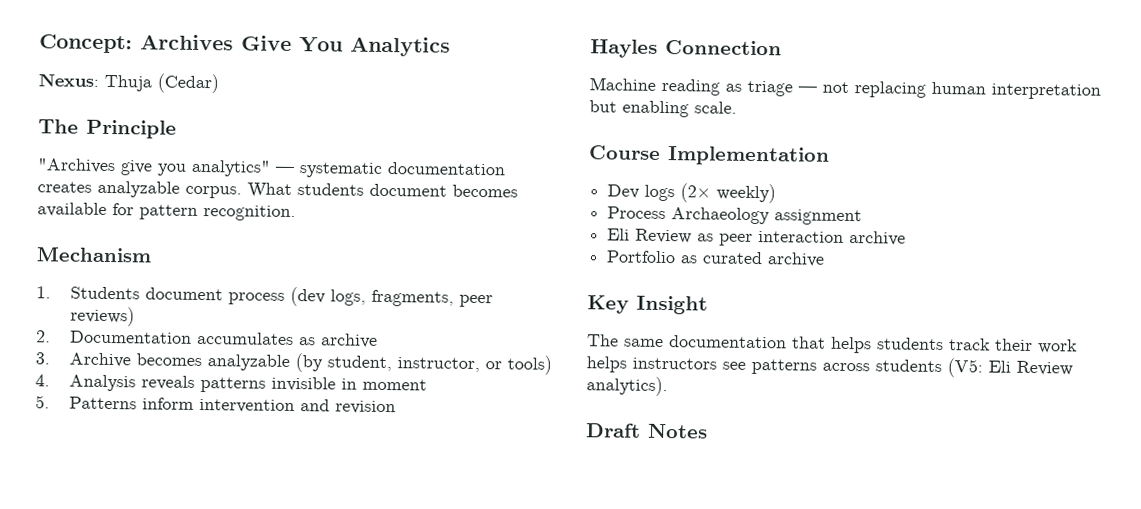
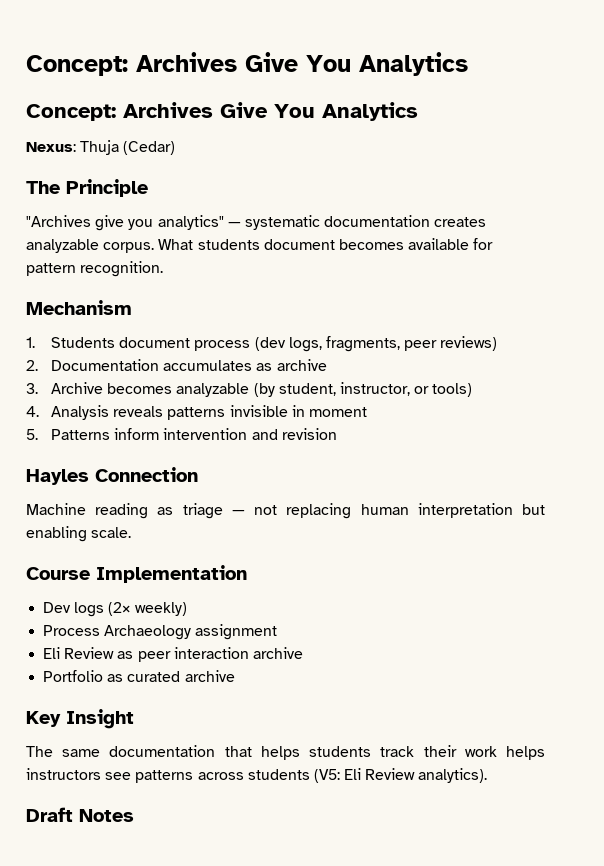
[39,34,451,57] Concept: Archives Give You Analytics -> [26,52,468,76] [26,102,418,121] Concept: Archives Give You Analytics // Concept: Archives Give You Analytics

